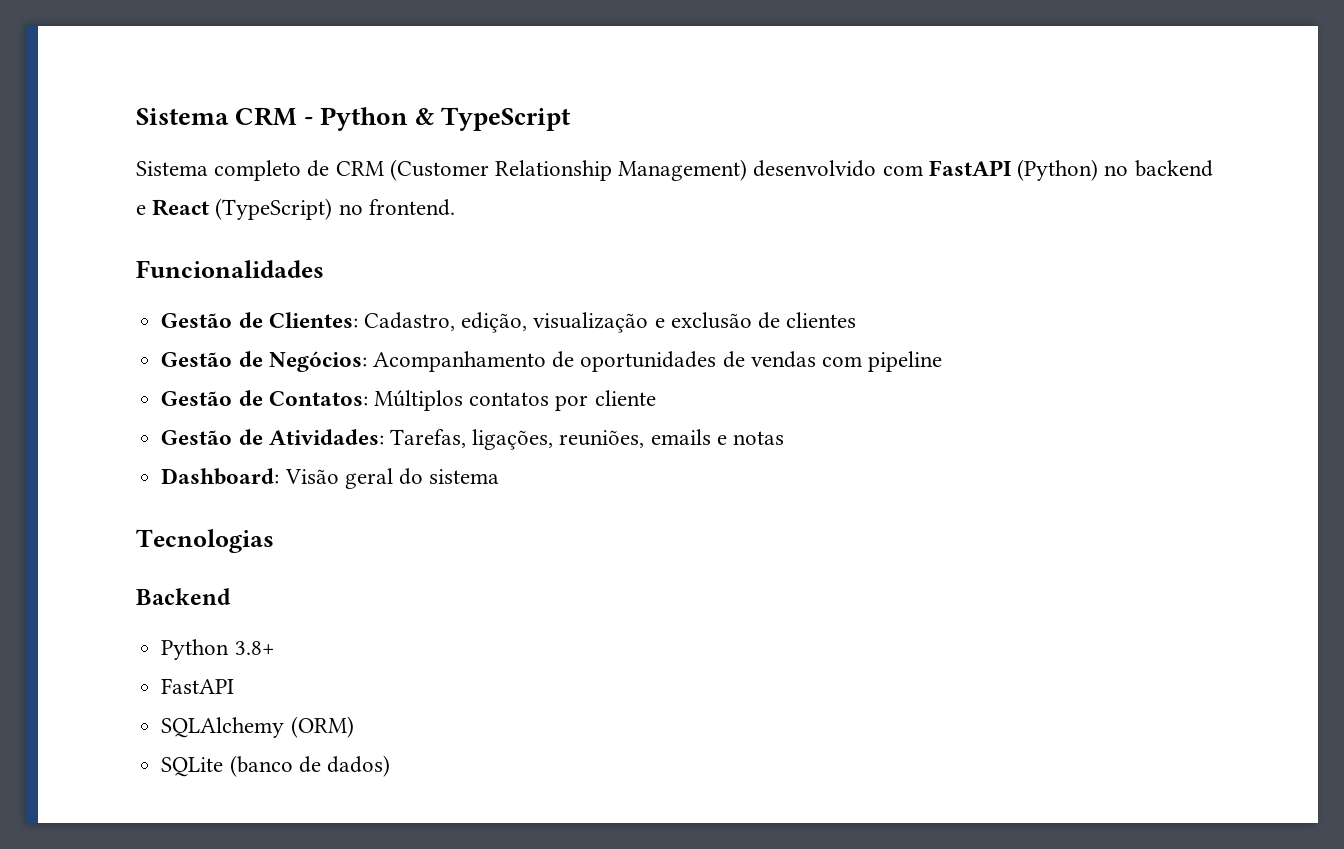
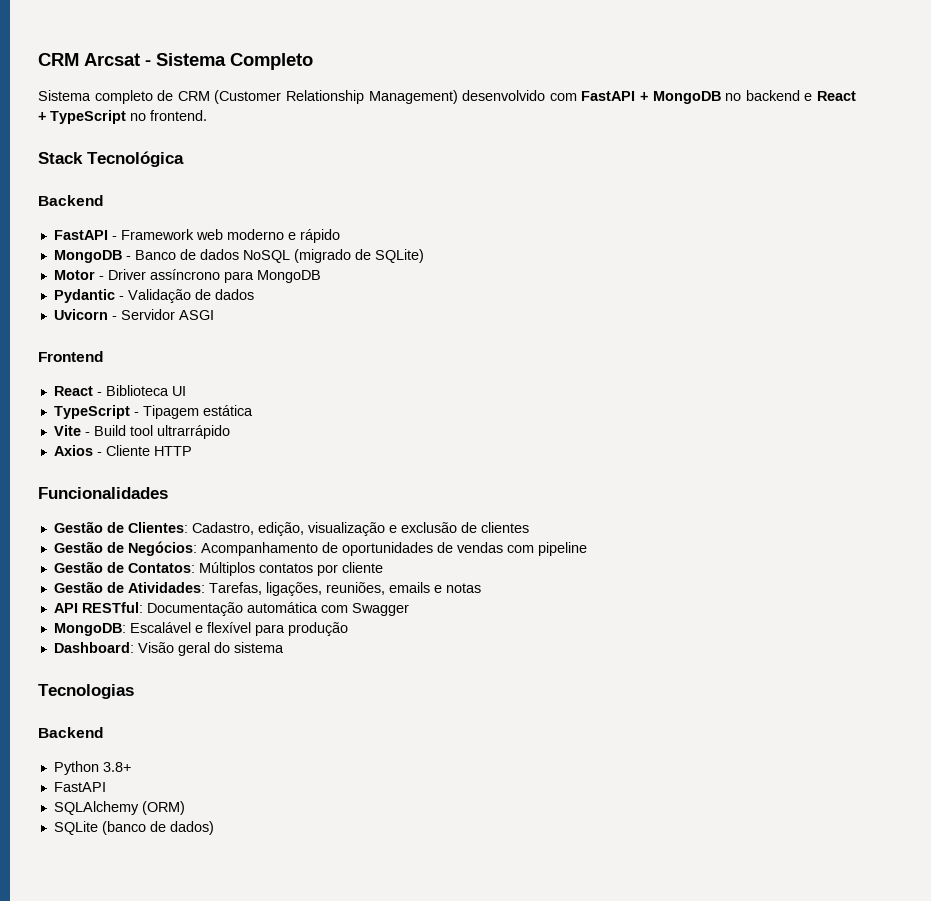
[136,107,571,131] Sistema CRM - Python & TypeScript -> [38,53,313,70] CRM Arcsat - Sistema Completo
[1017,159,1099,181] (Python) -> [640,91,721,104] + MongoDB
[215,198,333,220] (TypeScript) -> [38,110,126,124] + TypeScript
(455, 207) none -> [38,151,184,167] [38,195,103,206] [53,229,340,243] [53,249,424,263] [53,269,321,283] [53,289,254,303] [53,309,214,320] [38,351,103,362] [53,385,186,396] [53,405,253,419] [53,425,230,439] [53,445,192,456] // Stack Tecnológica // Backend // FastAPI - Framework web moderno e rápido // MongoDB - Banco de dados NoSQL (migrado de SQLite) // Motor - Driver assíncrono para MongoDB // Pydantic - Validação de dados // Uvicorn - Servidor ASGI // Frontend // React - Biblioteca UI // TypeScript - Tipagem estática // Vite - Build tool ultrarrápido // Axios - Cliente HTTP
(784, 438) none -> [53,602,409,616] [53,622,348,636] // API RESTful: Documentação automática com Swagger // MongoDB: Escalável e flexível para produção

